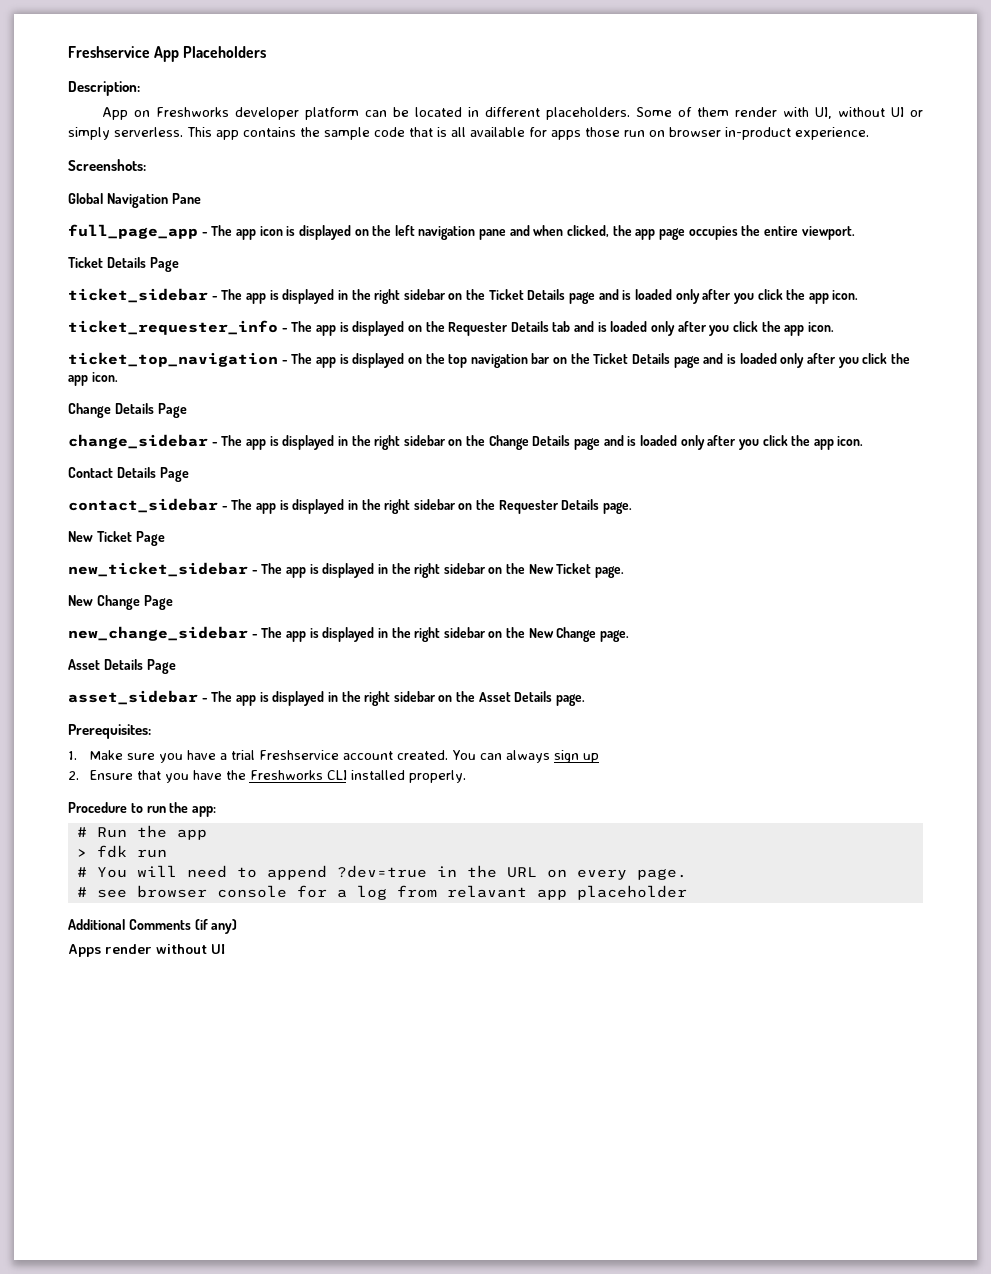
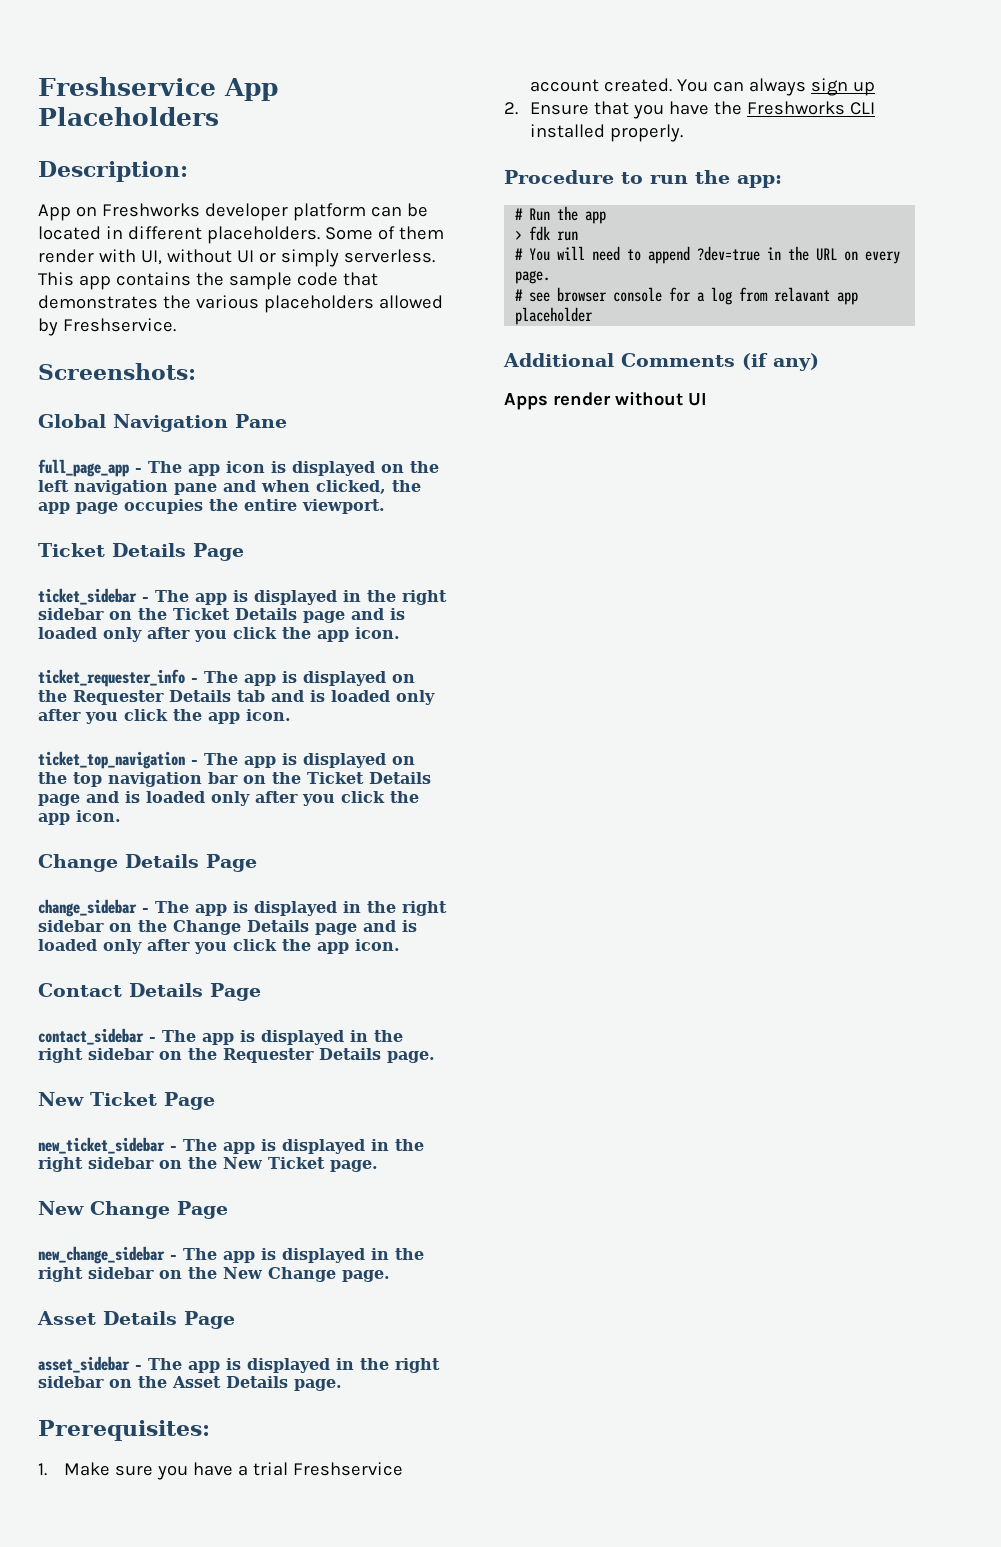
[437,127,869,140] is all available for apps those run on browser in-product experience. -> [38,295,443,313] [38,318,176,336] demonstrates the various placeholders allowed by Freshservice.

